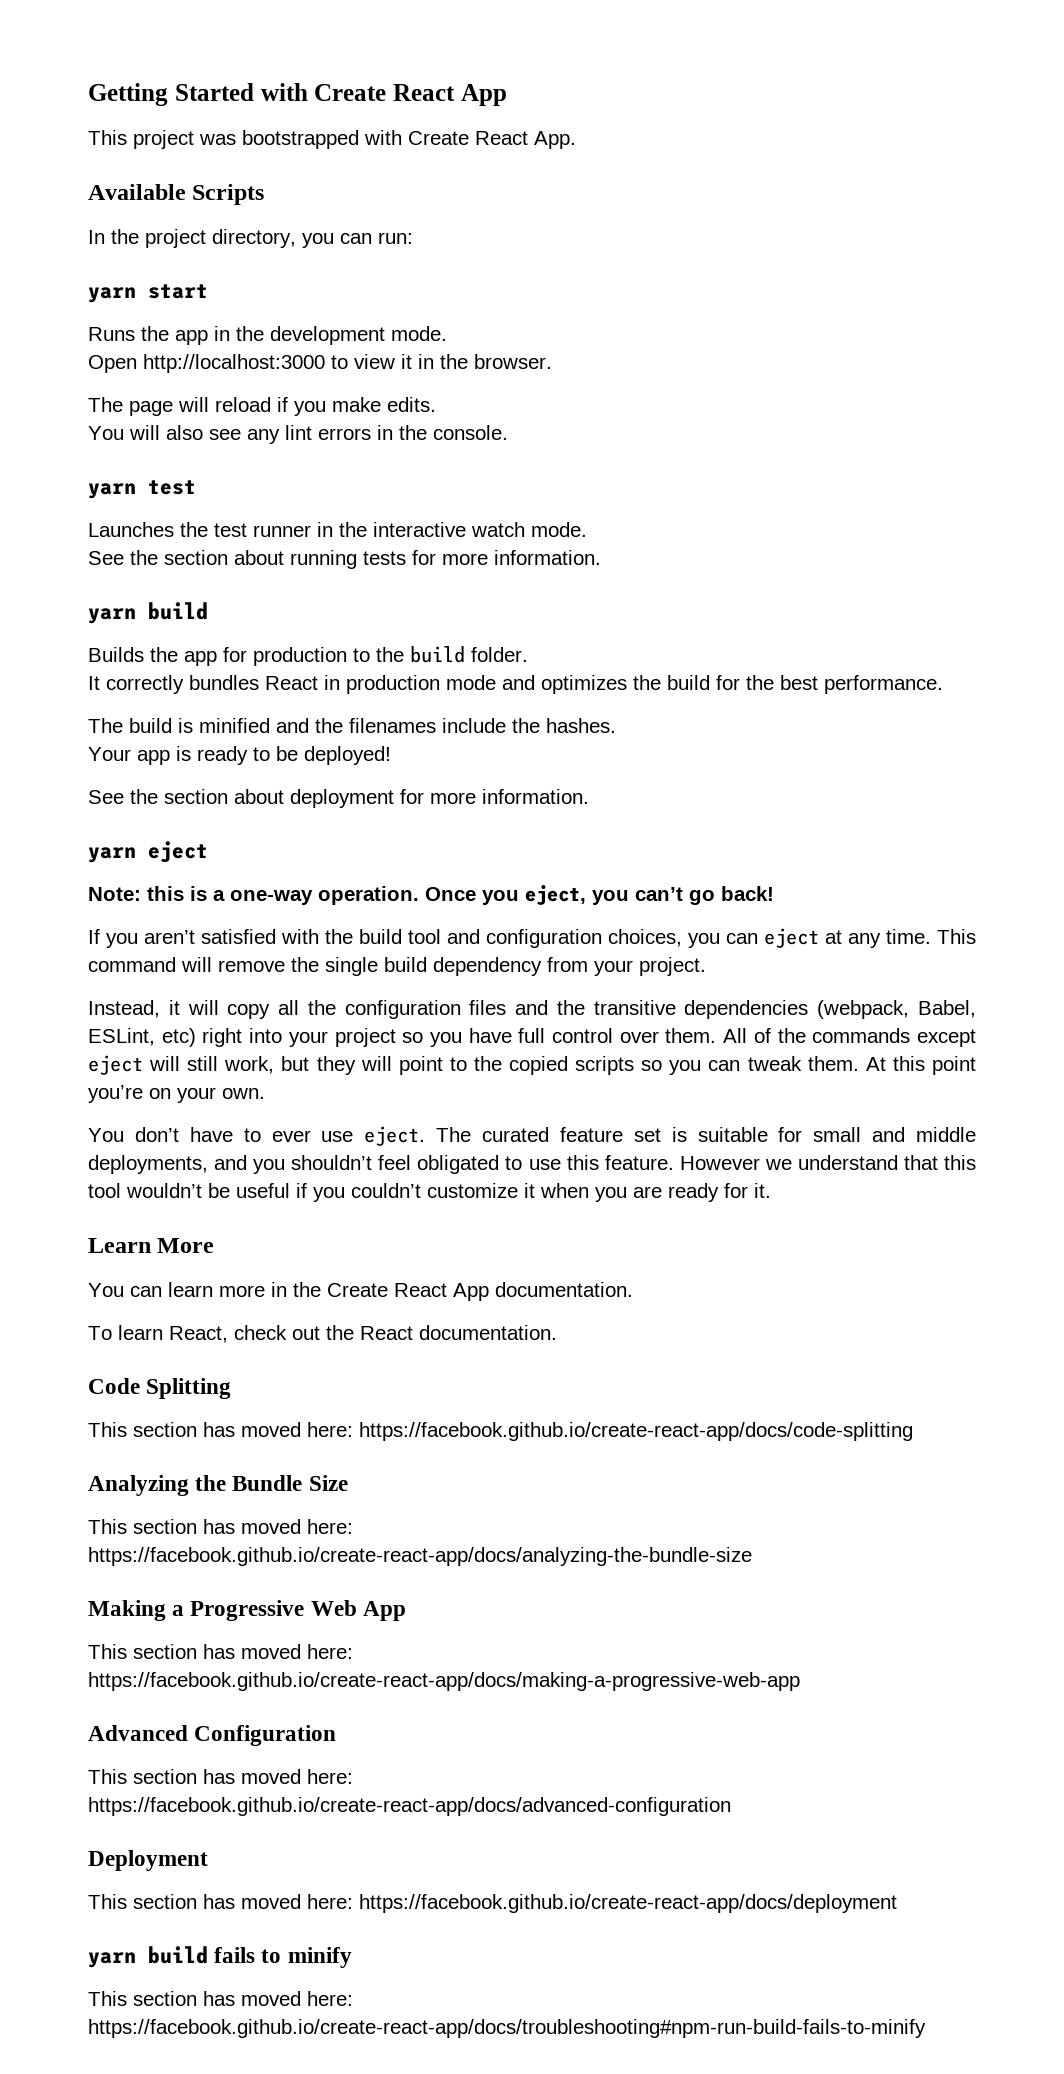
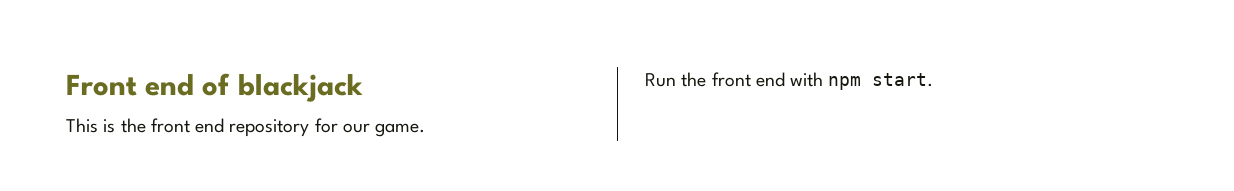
[88,83,507,106] [88,130,576,149] [88,184,265,205] [88,229,413,248] [88,284,208,303] [88,326,447,345] [88,354,552,373] [88,397,436,416] [88,425,508,444] [88,480,196,499] [88,522,587,537] [88,550,601,569] [88,602,208,624] [88,646,528,666] [88,675,943,694] [88,718,616,733] [88,746,391,765] [88,789,589,808] [88,841,208,863] [88,885,774,905] [88,928,976,948] [88,957,706,976] [88,1000,976,1019] [88,1028,977,1047] [88,1055,976,1075] [88,1085,265,1103] [88,1126,976,1146] [88,1155,976,1174] [88,1183,771,1202] [88,1238,215,1253] [88,1282,633,1301] [88,1325,557,1343] [88,1378,232,1399] [88,1422,913,1441] [88,1475,348,1496] [88,1519,353,1534] [88,1547,752,1566] [88,1600,406,1621] [88,1644,353,1659] [88,1672,800,1691] [88,1725,337,1746] [88,1769,353,1784] [88,1797,731,1816] [88,1850,208,1871] [88,1894,897,1913] [88,1946,352,1968] [88,1991,353,2006] [88,2019,926,2038] Getting Started with Create React App // This project was bootstrapped with Create React App. // Available Scripts // In the project directory, you can run: // yarn start // Runs the app in the development mode. // Open http://localhost:3000 to view it in the browser. // The page will reload if you make edits. // You will also see any lint errors in the console. // yarn test // Launches the test runner in the interactive watch mode. // See the section about running tests for more information. // yarn build // Builds the app for production to the build folder. // It correctly bundles React in production mode and optimizes the build for the best performance. // The build is minified and the filenames include the hashes. // Your app is ready to be deployed! // See the section about deployment for more information. // yarn eject // Note: this is a one-way operation. Once you eject, you can’t go back! // If you aren’t satisfied with the build tool and configuration choices, you can eject at any time. This command will remove the single build dependency from your project. // Instead, it will copy all the configuration files and the transitive dependencies (webpack, Babel, ESLint, etc) right into your project so you have full control over them. All of the commands except eject will still work, but they will point to the copied scripts so you can tweak them. At this point you’re on your own. // You don’t have to ever use eject. The curated feature set is suitable for small and middle deployments, and you shouldn’t feel obligated to use this feature. However we understand that this tool wouldn’t be useful if you couldn’t customize it when you are ready for it. // Learn More // You can learn more in the Create React App documentation. // To learn React, check out the React documentation. // Code Splitting // This section has moved here: https://facebook.github.io/create-react-app/docs/code-splitting // Analyzing the Bundle Size // This section has moved here: https://facebook.github.io/create-react-app/docs/analyzing-the-bundle-size // Making a Progressive Web App // This section has moved here: https://facebook.github.io/create-react-app/docs/making-a-progressive-web-app // Advanced Configuration // This section has moved here: https://facebook.github.io/create-react-app/docs/advanced-configuration // Deployment // This section has moved here: https://facebook.github.io/create-react-app/docs/deployment // yarn build fails to minify // This section has moved here: https://facebook.github.io/create-react-app/docs/troubleshooting#npm-run-build-fails-to-minify -> [66,73,363,102] [66,118,426,137] [645,72,934,90] Front end of blackjack // This is the front end repository for our game. // Run the front end with npm start.

